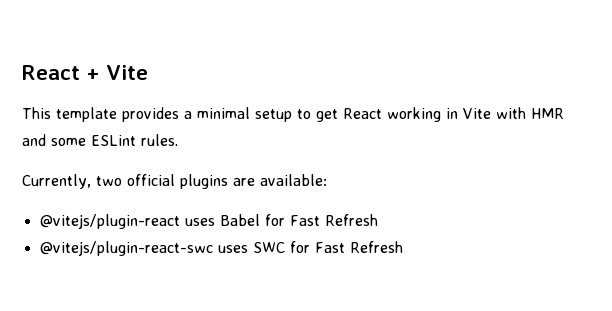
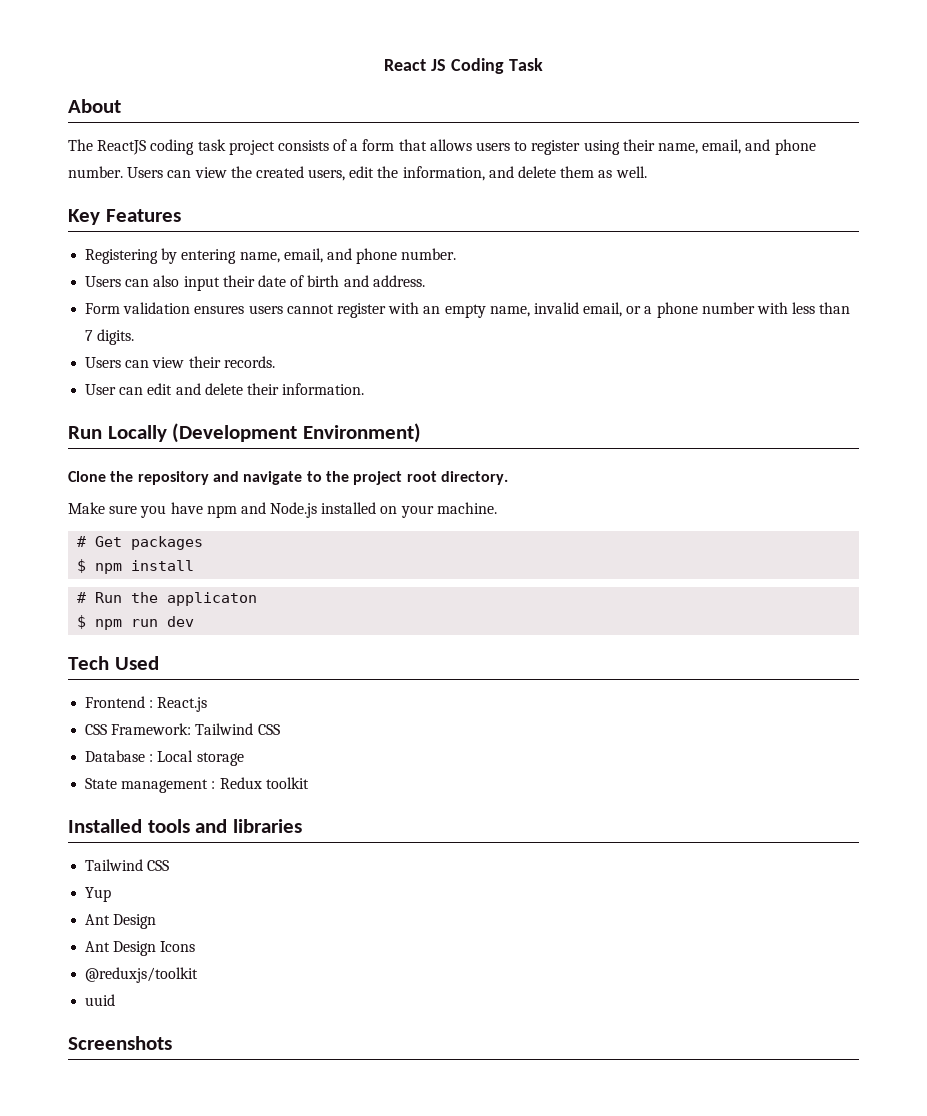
[22,65,148,80] [22,107,564,122] [22,134,178,146] [22,174,327,189] [39,214,378,229] [39,241,403,256] React + Vite // This template provides a minimal setup to get React working in Vite with HMR and some ESLint rules. // Currently, two official plugins are available: // @vitejs/plugin-react uses Babel for Fast Refresh // @vitejs/plugin-react-swc uses SWC for Fast Refresh -> [384,58,543,74] [68,99,121,113] [68,139,816,155] [68,166,647,181] [68,209,181,225] [85,248,457,264] [85,275,425,291] [85,302,851,318] [85,329,135,345] [85,356,275,368] [85,383,365,395] [68,423,421,443] [68,471,508,485] [68,502,497,518] [77,536,204,550] [77,559,195,574] [77,592,258,606] [77,615,195,630] [68,656,159,670] [85,696,208,712] [85,723,280,735] [85,750,244,766] [85,777,309,793] [68,819,302,833] [85,859,170,871] [85,887,112,902] [85,914,157,929] [85,941,196,956] [85,967,199,983] [85,994,116,1006] [68,1036,172,1050] React JS Coding Task // About // The ReactJS coding task project consists of a form that allows users to register using their name, email, and phone number. Users can view the created users, edit the information, and delete them as well. // Key Features // Registering by entering name, email, and phone number. // Users can also input their date of birth and address. // Form validation ensures users cannot register with an empty name, invalid email, or a phone number with less than 7 digits. // Users can view their records. // User can edit and delete their information. // Run Locally (Development Environment) // Clone the repository and navigate to the project root directory. // Make sure you have npm and Node.js installed on your machine. // # Get packages // $ npm install // # Run the applicaton // $ npm run dev // Tech Used // Frontend : React.js // CSS Framework: Tailwind CSS // Database : Local storage // State management : Redux toolkit // Installed tools and libraries // Tailwind CSS // Yup // Ant Design // Ant Design Icons // @reduxjs/toolkit // uuid // Screenshots

